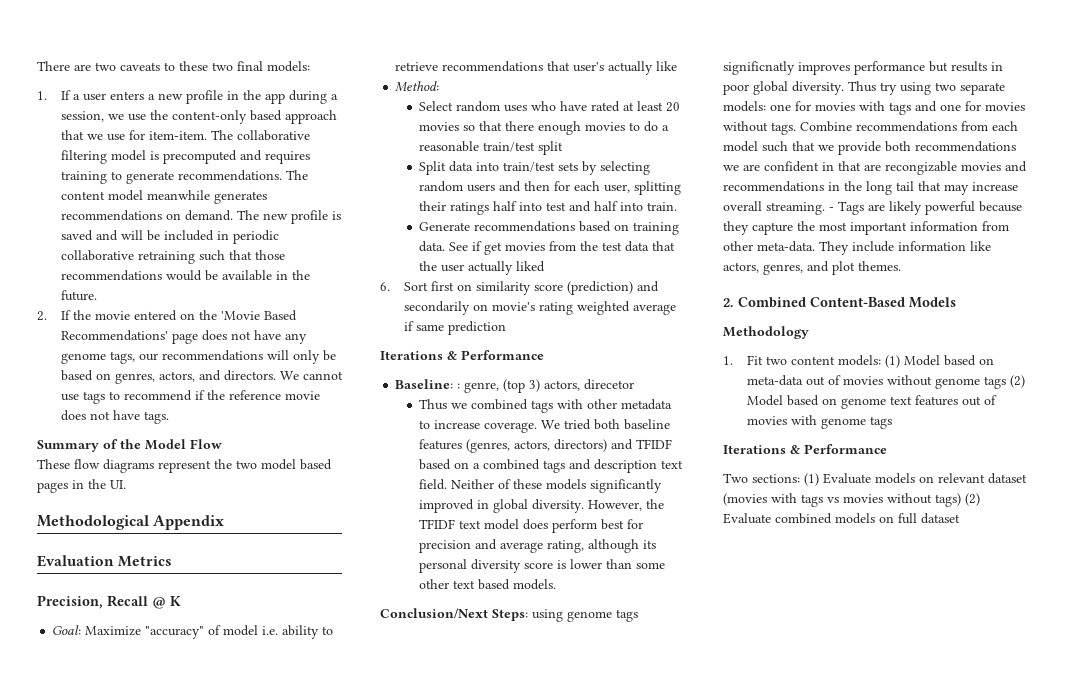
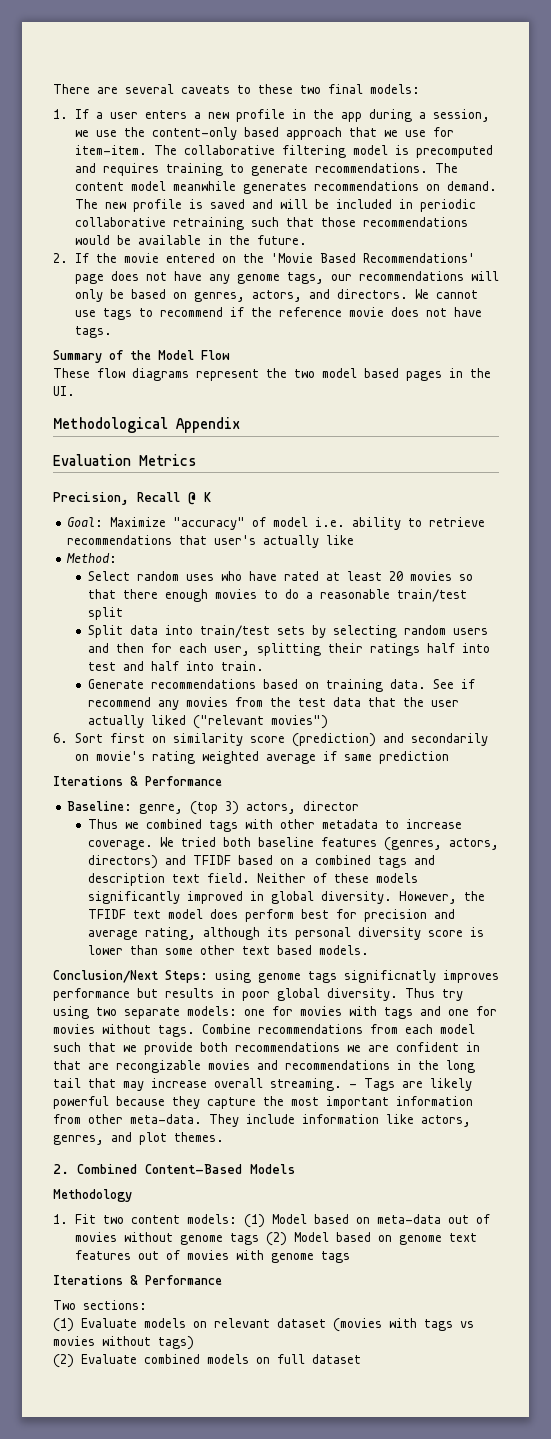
[95,62,116,71] two -> [125,84,174,94] several
[484,242,503,255] get -> [87,697,179,710] recommend any
(546, 266) none -> [192,715,328,729] ("relevant movies")
[457,383,461,389] : -> (133, 806) none
[584,379,635,390] direcetor -> [303,801,360,811] director
(800, 478) none -> (147, 1305) //
(961, 500) none -> (194, 1343) //

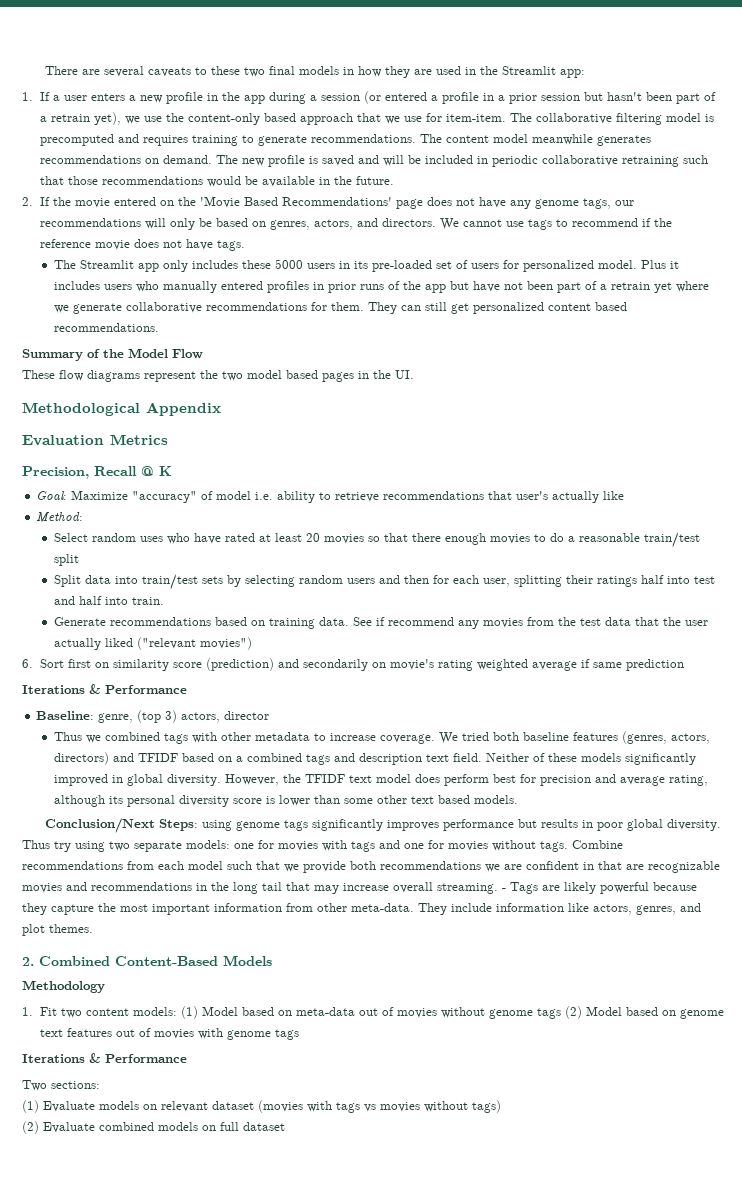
[370,84,420,94] models: -> [298,66,585,78] models in how they are used in the Streamlit app:
[432,109,490,122] session, -> [320,91,716,104] [39,112,121,125] session (or entered a profile in a prior session but hasn't been part of a retrain yet),
(112, 332) none -> [54,259,680,272] [54,281,710,293] [54,302,628,314] [54,323,160,332] // The Streamlit app only includes these 5000 users in its pre-loaded set of users for personalized model. Plus it includes users who manually entered profiles in prior runs of the app but have not been part of a retrain yet where we generate collaborative recommendations for them. They can still get personalized content based recommendations.
[344,970,436,983] significnatly -> [311,819,383,831] significantly
[116,1060,201,1073] recongizable -> [648,861,720,873] recognizable

